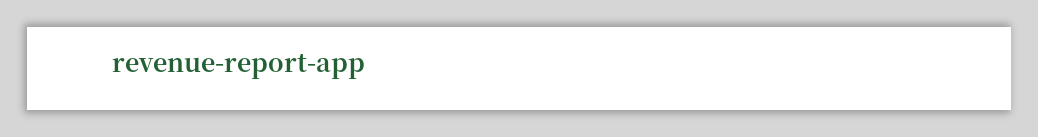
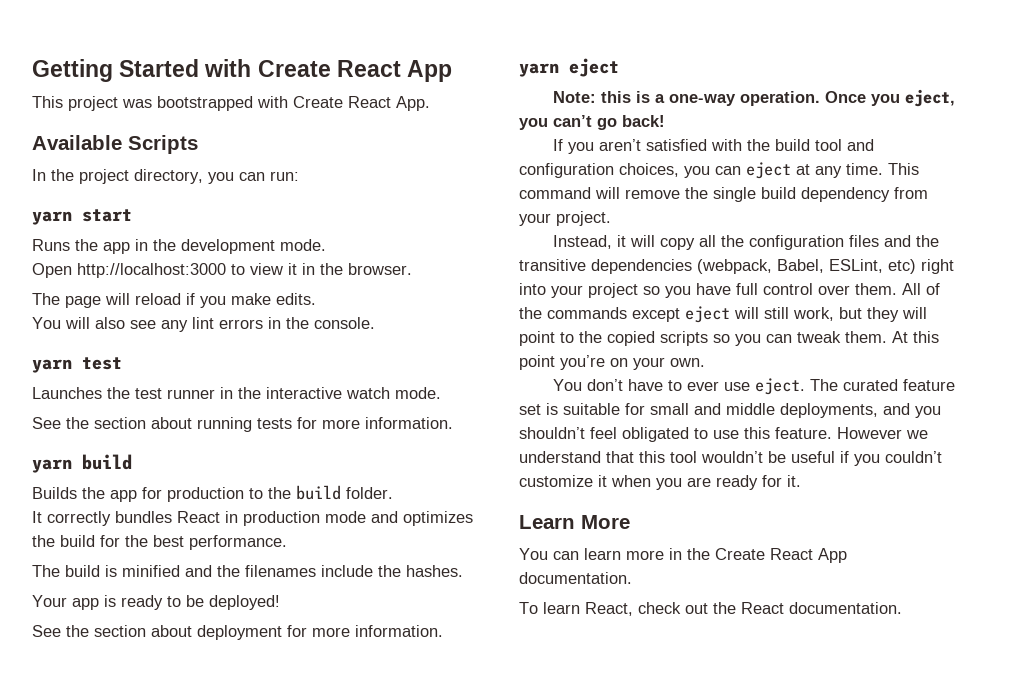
[112,54,365,79] revenue-report-app -> [32,59,453,82] [32,96,430,111] [32,135,198,154] [32,169,299,184] [32,209,132,225] [32,239,326,254] [32,263,412,278] [32,293,316,308] [32,317,375,332] [32,357,122,373] [32,387,441,399] [32,417,453,432] [32,454,132,473] [32,485,393,502] [32,511,473,526] [32,535,287,550] [32,565,463,577] [32,595,280,610] [32,625,443,640] [519,58,619,77] [553,89,956,107] [519,115,665,130] [553,139,875,154] [519,162,919,179] [519,187,928,202] [519,211,611,226] [553,235,940,250] [519,259,954,274] [519,283,940,298] [519,306,927,323] [519,331,939,346] [519,355,705,370] [553,378,956,395] [519,403,941,418] [519,427,928,442] [519,451,942,466] [519,475,801,490] [519,515,630,529] [519,548,847,563] [519,572,632,584] [519,602,902,616] Getting Started with Create React App // This project was bootstrapped with Create React App. // Available Scripts // In the project directory, you can run: // yarn start // Runs the app in the development mode. // Open http://localhost:3000 to view it in the browser. // The page will reload if you make edits. // You will also see any lint errors in the console. // yarn test // Launches the test runner in the interactive watch mode. // See the section about running tests for more information. // yarn build // Builds the app for production to the build folder. // It correctly bundles React in production mode and optimizes the build for the best performance. // The build is minified and the filenames include the hashes. // Your app is ready to be deployed! // See the section about deployment for more information. // yarn eject // Note: this is a one-way operation. Once you eject, you can’t go back! // If you aren’t satisfied with the build tool and configuration choices, you can eject at any time. This command will remove the single build dependency from your project. // Instead, it will copy all the configuration files and the transitive dependencies (webpack, Babel, ESLint, etc) right into your project so you have full control over them. All of the commands except eject will still work, but they will point to the copied scripts so you can tweak them. At this point you’re on your own. // You don’t have to ever use eject. The curated feature set is suitable for small and middle deployments, and you shouldn’t feel obligated to use this feature. However we understand that this tool wouldn’t be useful if you couldn’t customize it when you are ready for it. // Learn More // You can learn more in the Create React App documentation. // To learn React, check out the React documentation.

